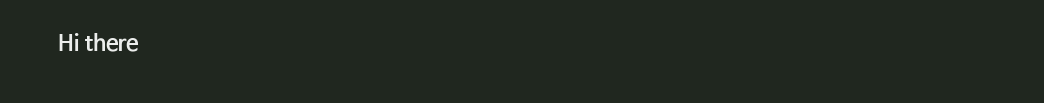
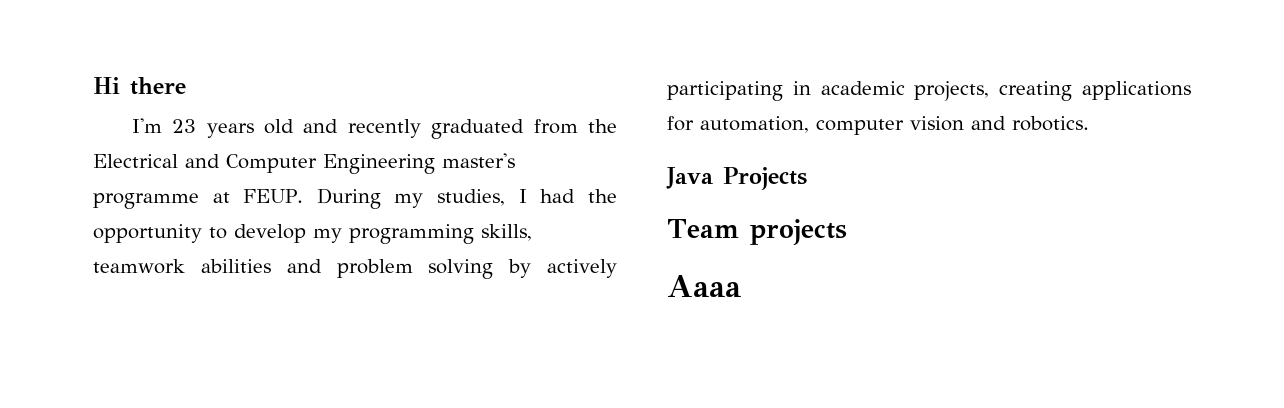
(139, 42) none -> [131,118,618,139] [93,153,515,174] [93,188,617,209] [93,224,532,244] [93,259,617,279] [667,81,1191,101] [667,116,1089,135] [666,167,807,190] [667,219,847,245] [667,275,741,297] // I'm 23 years old and recently graduated from the Electrical and Computer Engineering master's programme at FEUP. During my studies, I had the opportunity to develop my programming skills, teamwork abilities and problem solving by actively participating in academic projects, creating applications for automation, computer vision and robotics. // Java Projects // Team projects // Aaaa

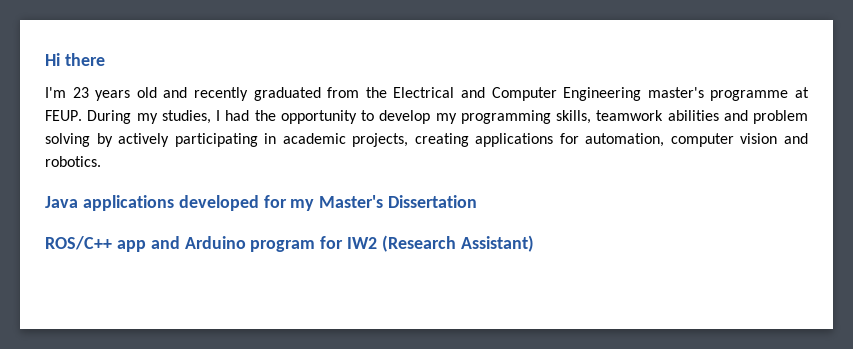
[722,167,807,190] [667,219,847,245] [667,275,741,297] Projects // Team projects // Aaaa -> [82,195,478,211] [45,235,534,252] applications developed for my Master's Dissertation // ROS/C++ app and Arduino program for IW2 (Research Assistant)

